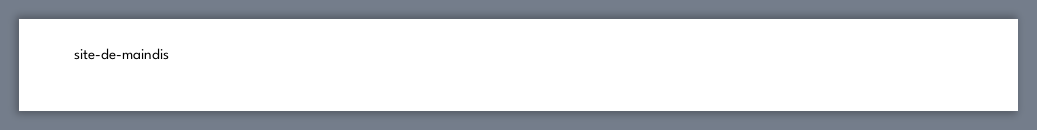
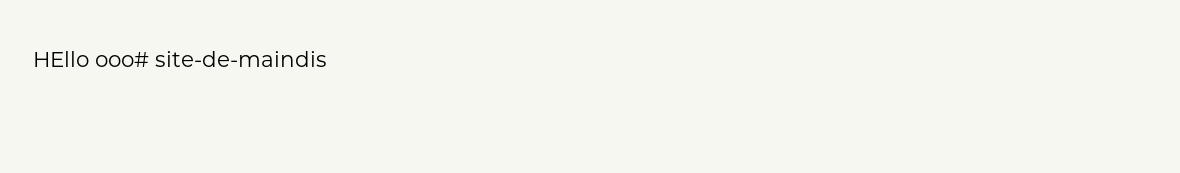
(74, 54) none -> [33,51,149,67] HEllo ooo#

